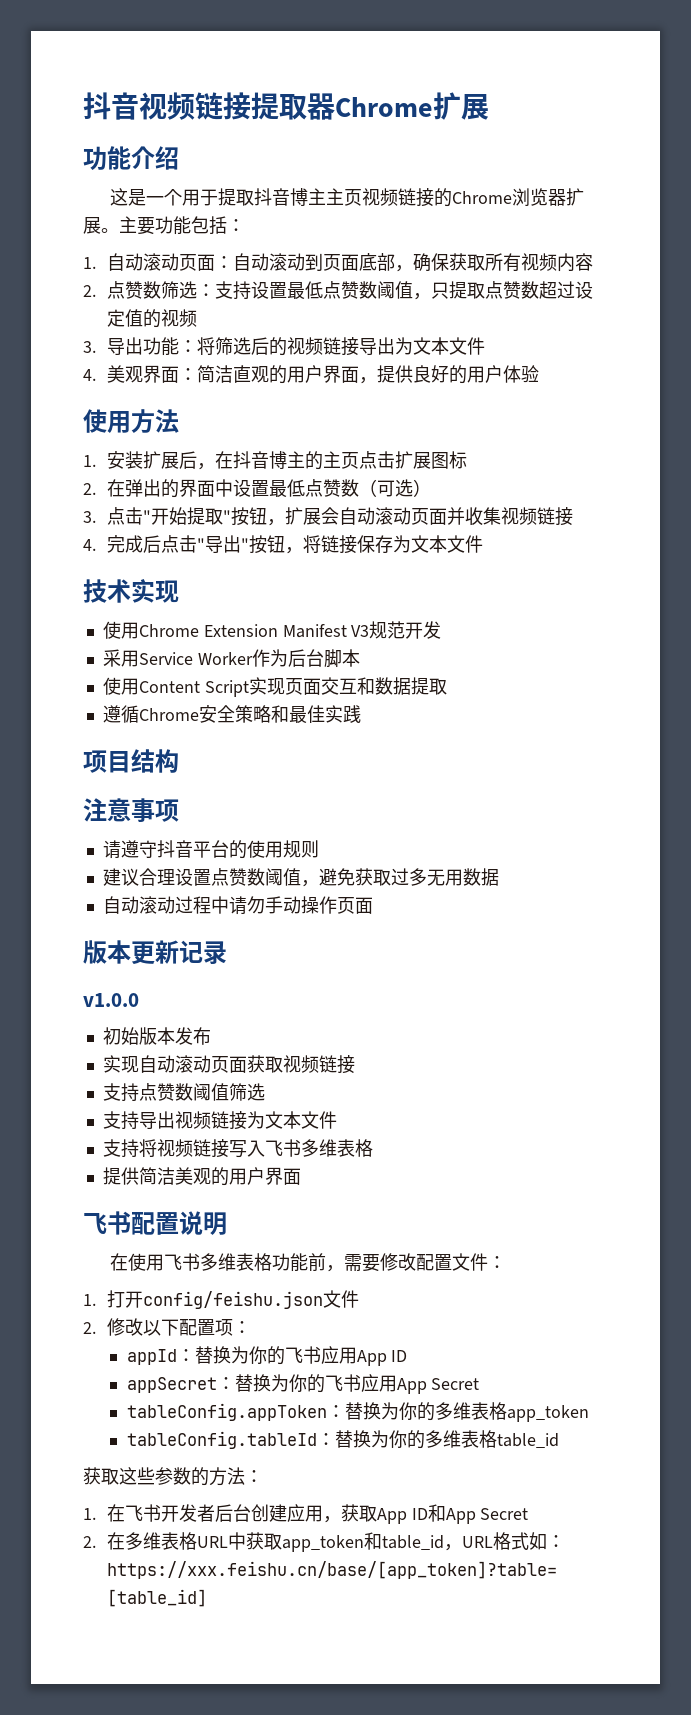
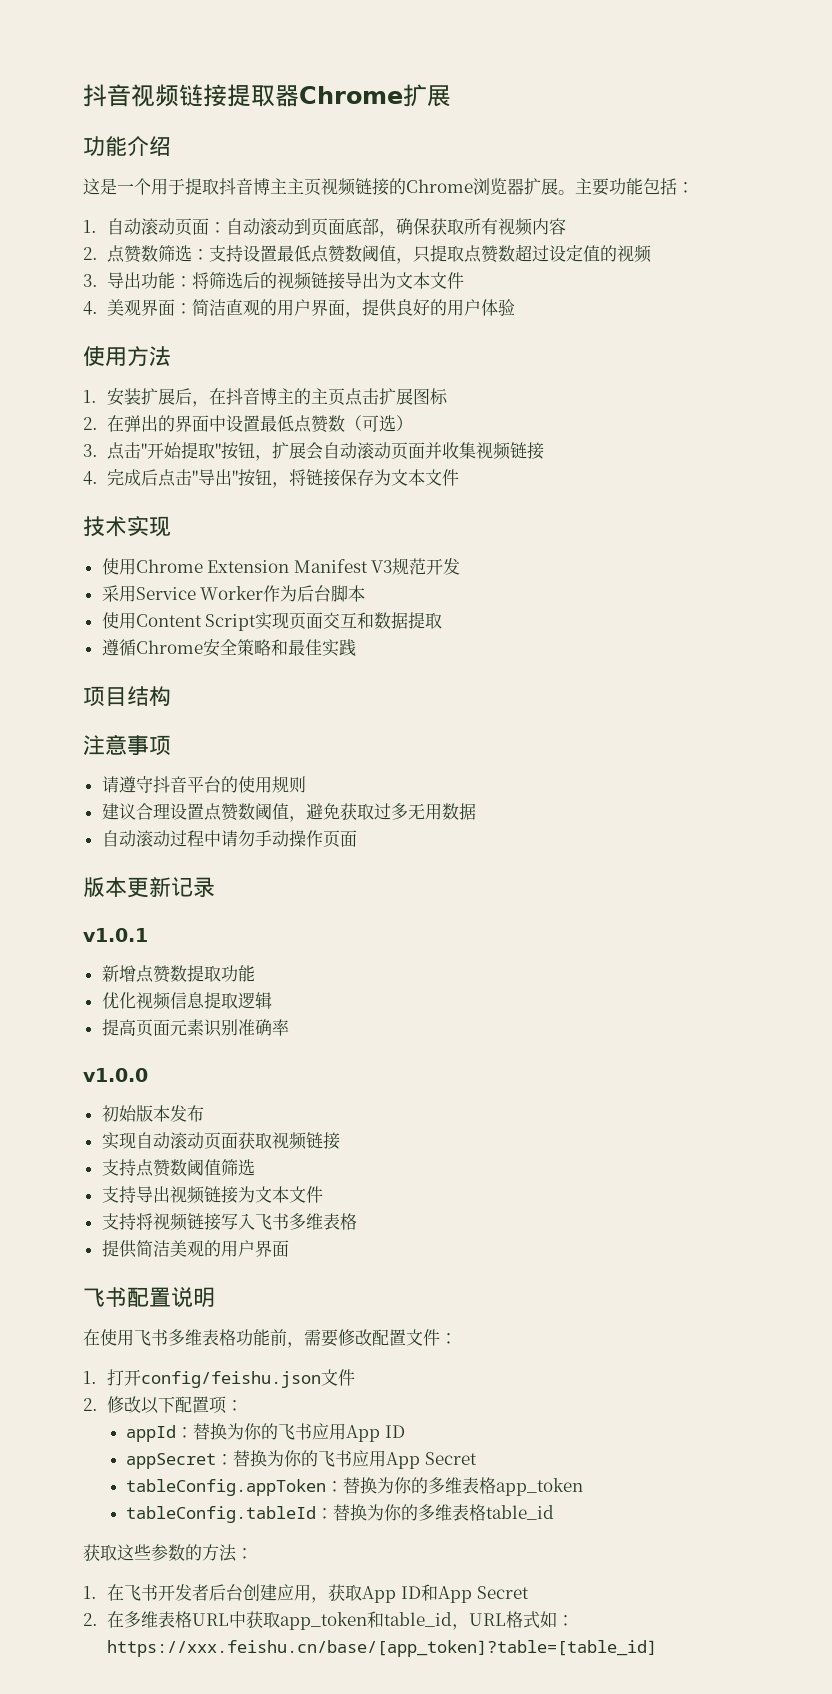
(227, 953) none -> [83,928,148,942] [101,965,255,983] [101,992,272,1010] [101,1019,289,1037] // v1.0.1 // 新增点赞数提取功能 // 优化视频信息提取逻辑 // 提高页面元素识别准确率

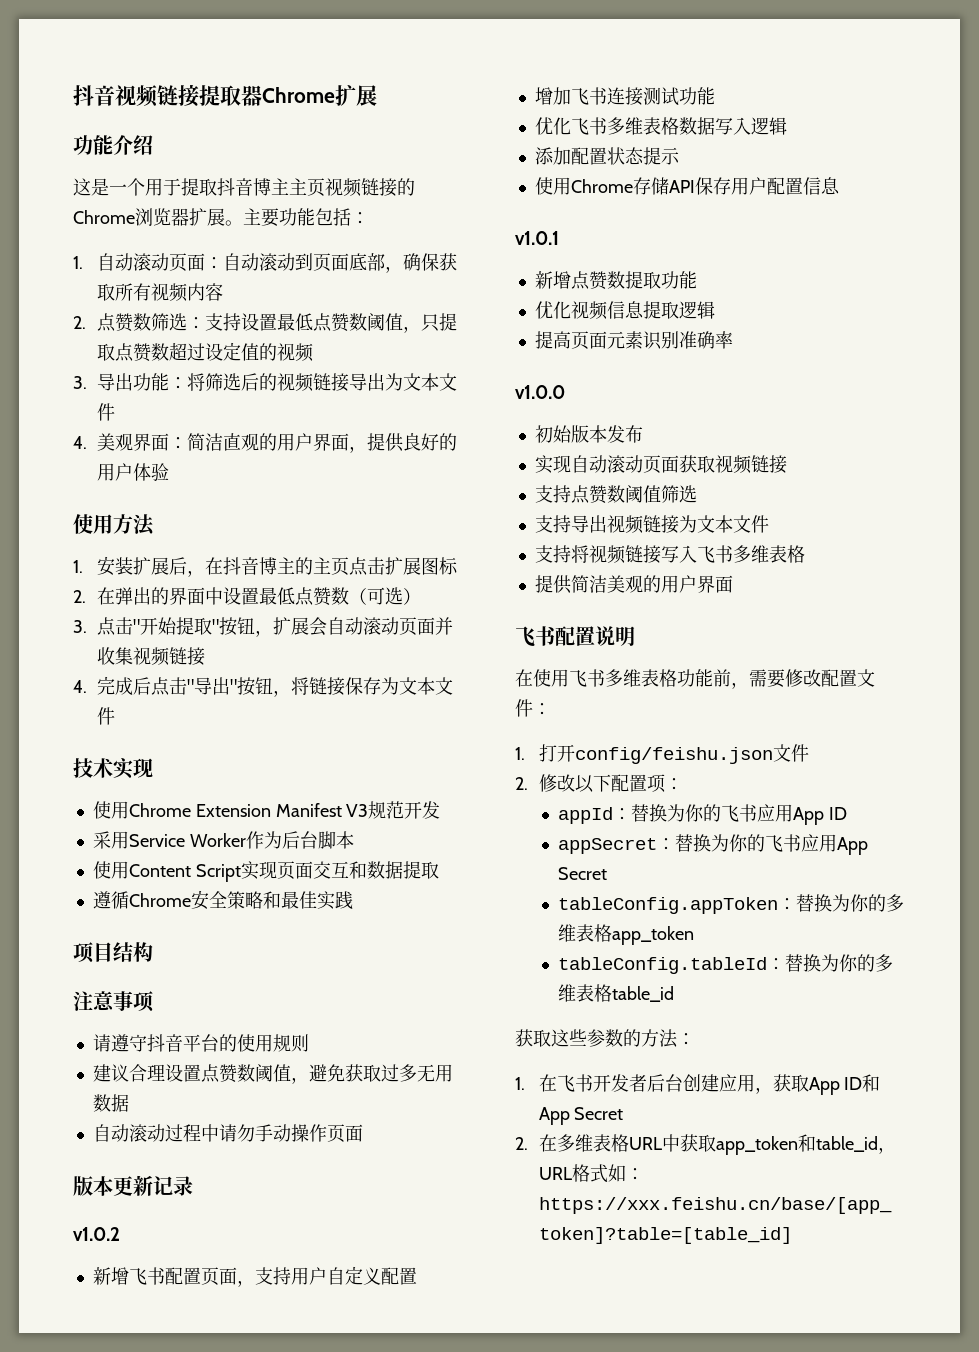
(215, 887) none -> [73,1227,120,1241] [92,1266,417,1287] [534,87,715,106] [534,117,787,135] [534,147,680,165] [534,177,840,195] // v1.0.2 // 新增飞书配置页面，支持用户自定义配置 // 增加飞书连接测试功能 // 优化飞书多维表格数据写入逻辑 // 添加配置状态提示 // 使用Chrome存储API保存用户配置信息

